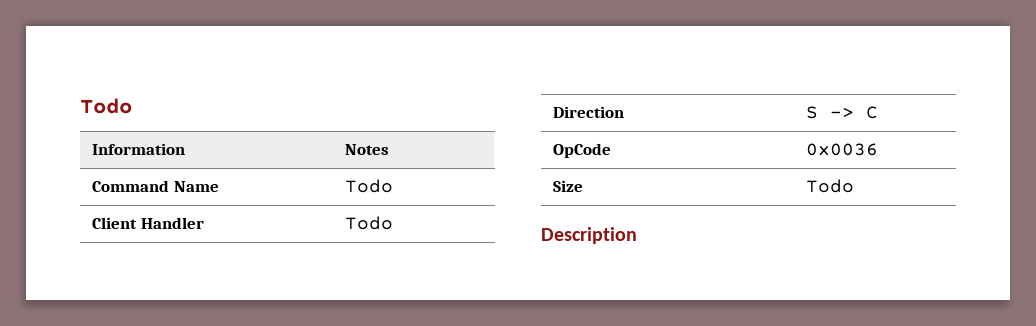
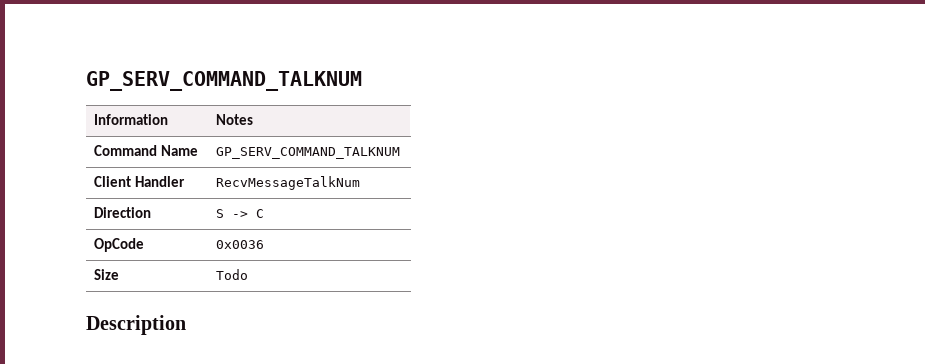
[80,98,132,114] Todo -> [86,71,362,91] GP_SERV_COMMAND_TALKNUM
[345,179,394,193] Todo -> [216,147,401,159] GP_SERV_COMMAND_TALKNUM
[345,216,394,230] Todo -> [216,176,361,190] RecvMessageTalkNum

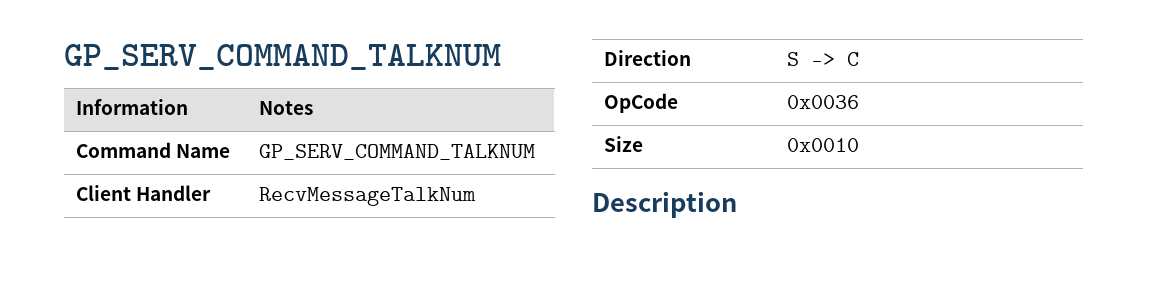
[216,269,249,280] Todo -> [787,138,860,152] 0x0010

